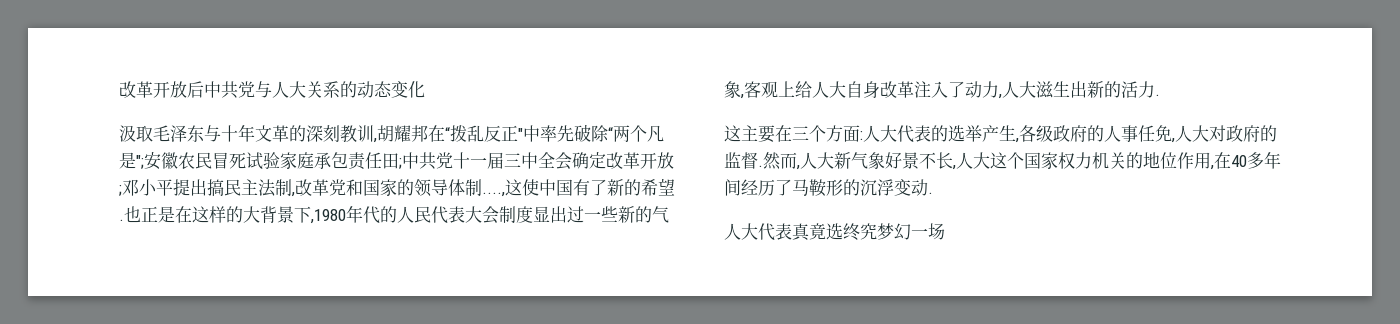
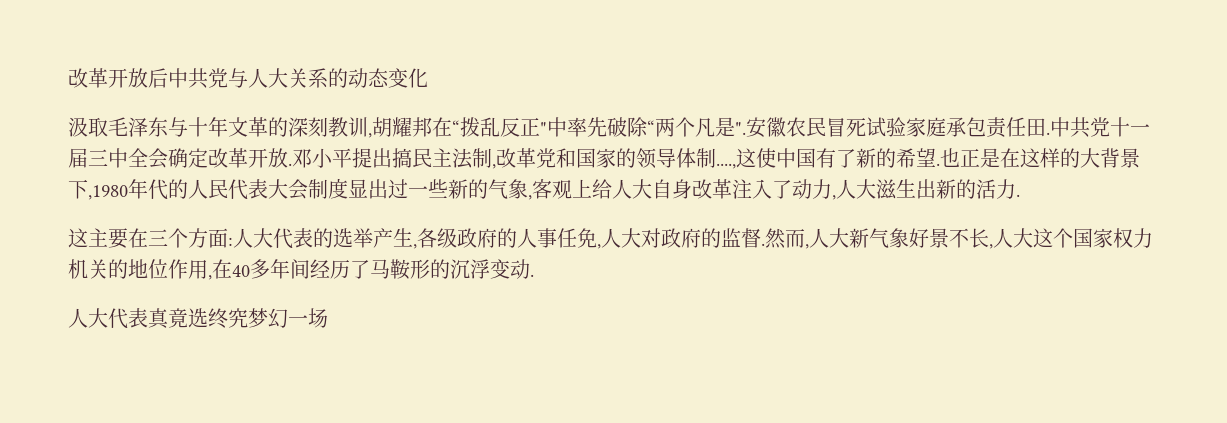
[136,155,144,169] "; -> [735,122,746,135] ".
[399,158,402,169] ; -> [1046,132,1050,135] .
[119,185,122,196] ; -> [288,163,292,166] .

